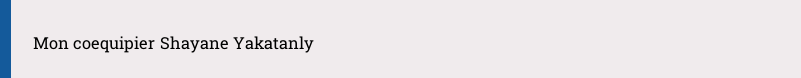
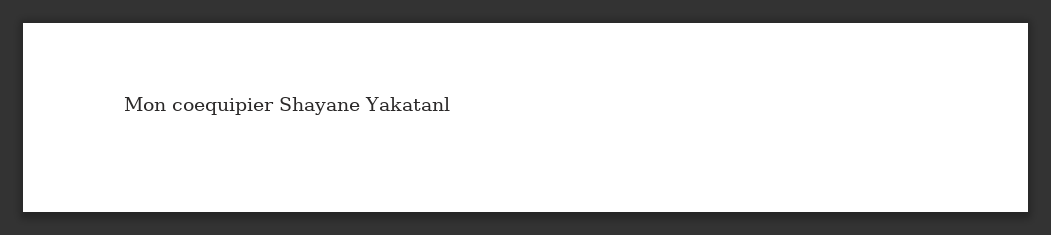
[233,36,315,53] Yakatanly -> [365,97,450,111] Yakatanl

